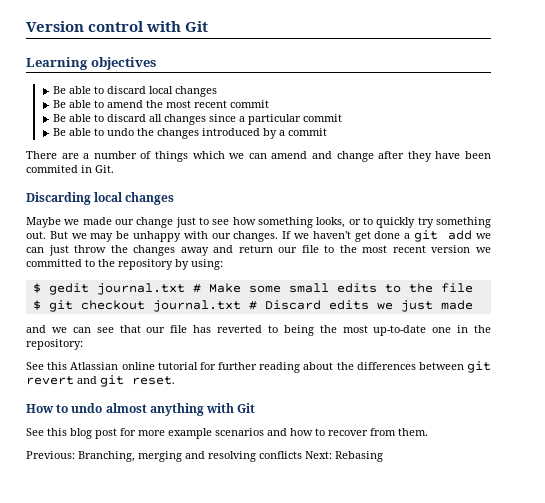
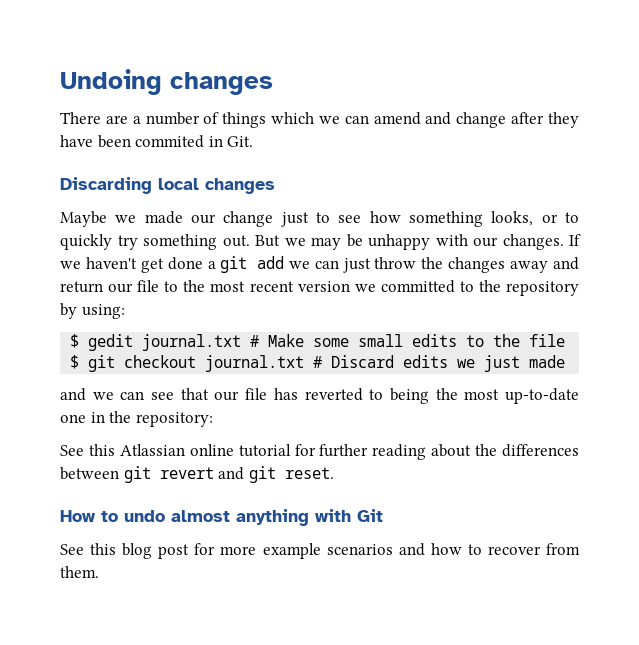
[26,21,209,32] [26,57,156,70] [52,86,217,97] [52,100,269,108] [52,114,342,125] [52,128,327,139] Version control with Git // Learning objectives // Be able to discard local changes // Be able to amend the most recent commit // Be able to discard all changes since a particular commit // Be able to undo the changes introduced by a commit -> [60,69,273,95] Undoing changes
[26,451,383,462] // Previous: Branching, merging and resolving conflicts Next: Rebasing -> (99, 572) none

